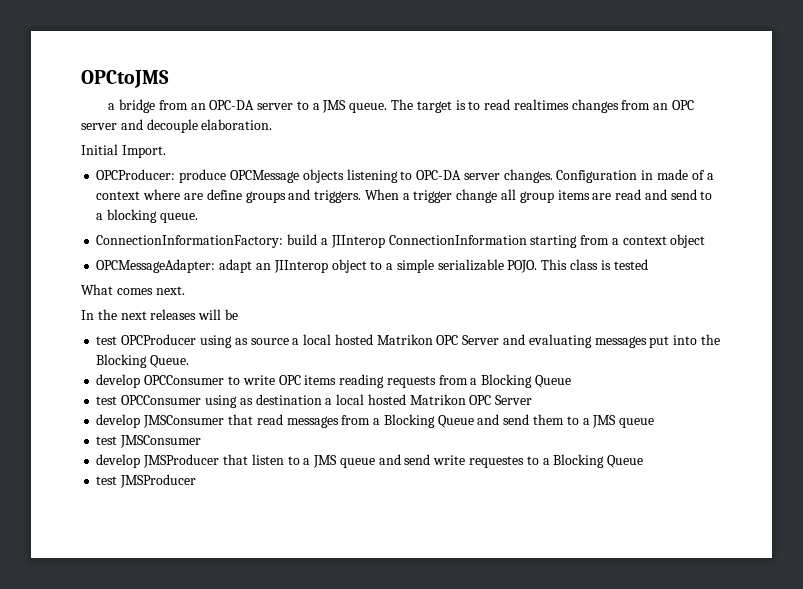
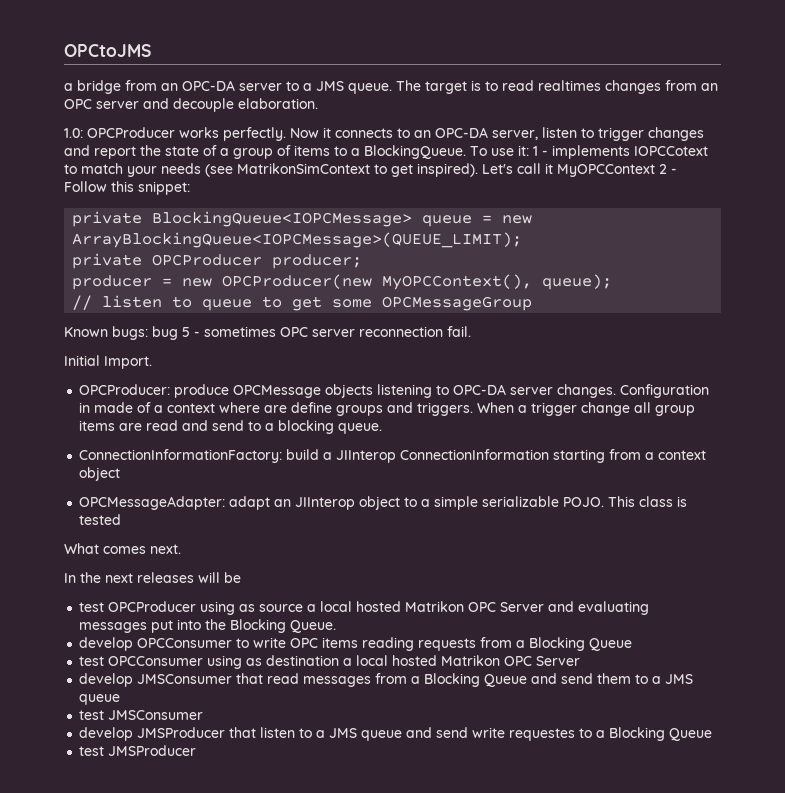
(273, 124) none -> [64,127,704,141] [64,145,708,159] [64,163,677,177] [64,181,190,195] [72,211,533,227] [72,232,523,248] [72,253,363,269] [72,274,613,290] [72,295,533,311] [64,326,471,340] // 1.0: OPCProducer works perfectly. Now it connects to an OPC-DA server, listen to trigger changes and report the state of a group of items to a BlockingQueue. To use it: 1 - implements IOPCCotext to match your needs (see MatrikonSimContext to get inspired). Let's call it MyOPCContext 2 - Follow this snippet: // private BlockingQueue<IOPCMessage> queue = new ArrayBlockingQueue<IOPCMessage>(QUEUE_LIMIT); // private OPCProducer producer; // producer = new OPCProducer(new MyOPCContext(), queue); // // listen to queue to get some OPCMessageGroup // Known bugs: bug 5 - sometimes OPC server reconnection fail.

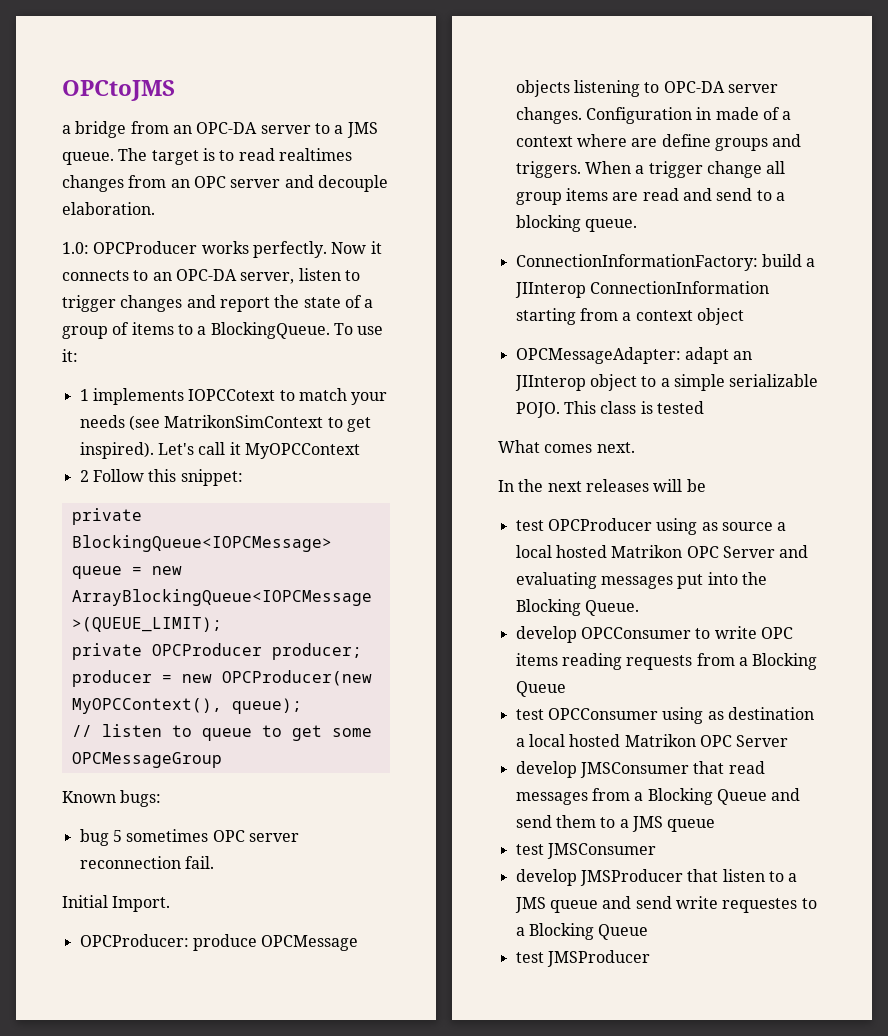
[533,146,548,156] 1 - -> [79,389,89,401] // 1
[659,164,677,174] 2 - -> [79,470,89,482] // 2
(148, 333) none -> (162, 798) //
[194,331,200,337] - -> (122, 836) none

